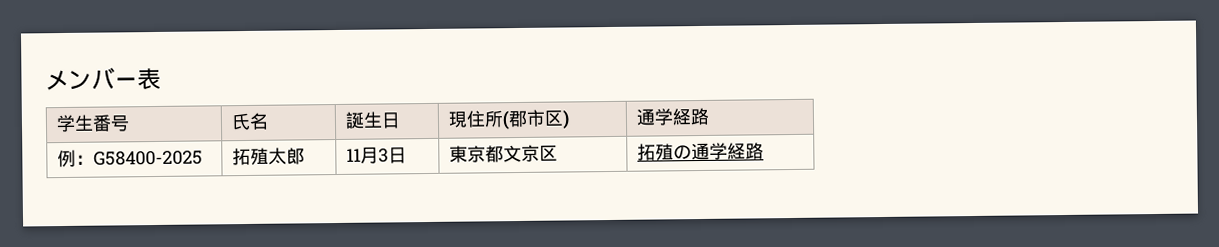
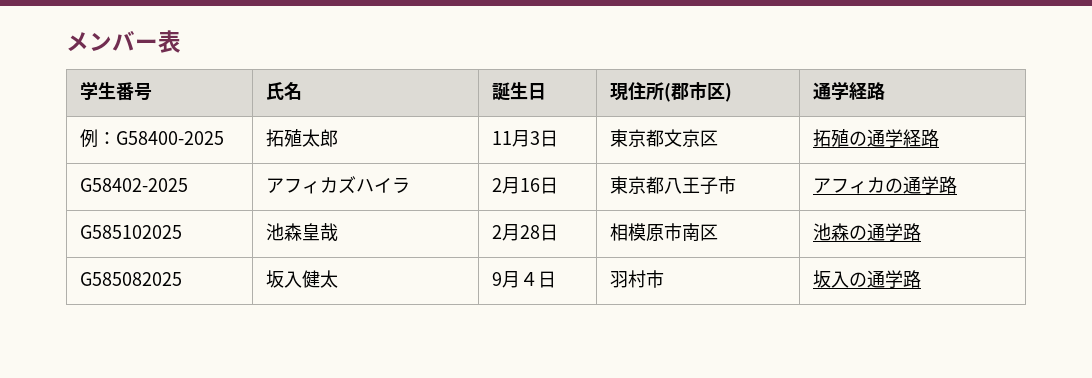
(765, 151) none -> [80,178,189,192] [266,176,411,194] [492,177,559,194] [610,176,737,195] [813,176,958,194] [80,225,183,239] [266,223,339,241] [492,224,559,241] [610,223,719,241] [813,223,922,241] [80,272,183,286] [266,270,339,288] [492,271,557,288] [610,270,665,288] [813,270,922,288] // G58402-2025 | アフィカズハイラ | 2月16日 | 東京都八王子市 | アフィカの通学路 // G585102025 | 池森皇哉 | 2月28日 | 相模原市南区 | 池森の通学路 // G585082025 | 坂入健太 | 9月４日 | 羽村市 | 坂入の通学路

